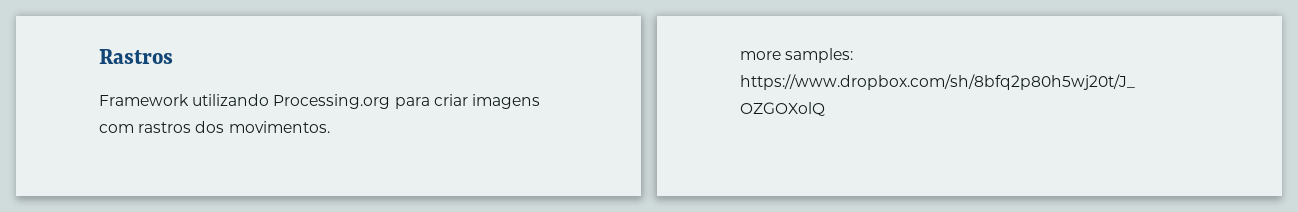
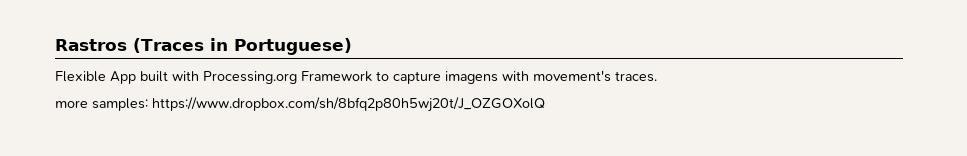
[99,94,540,109] [99,121,330,133] // Framework utilizando Processing.org para criar imagens com rastros dos movimentos. -> [133,38,352,55] [55,70,657,84] (Traces in Portuguese) // Flexible App built with Processing.org Framework to capture imagens with movement's traces.

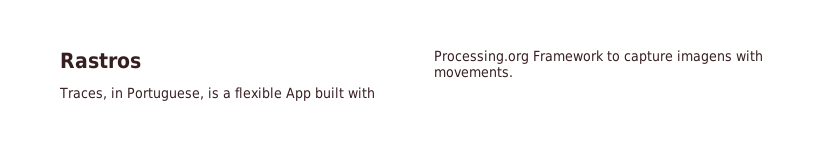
[133,38,352,55] [55,71,106,82] (Traces in Portuguese) // Flexible -> [59,87,282,101] // Traces, in Portuguese, is a flexible
[533,70,657,82] [55,97,545,112] movement's traces. // more samples: https://www.dropbox.com/sh/8bfq2p80h5wj20t/J_OZGOXolQ -> [434,67,513,78] movements.

